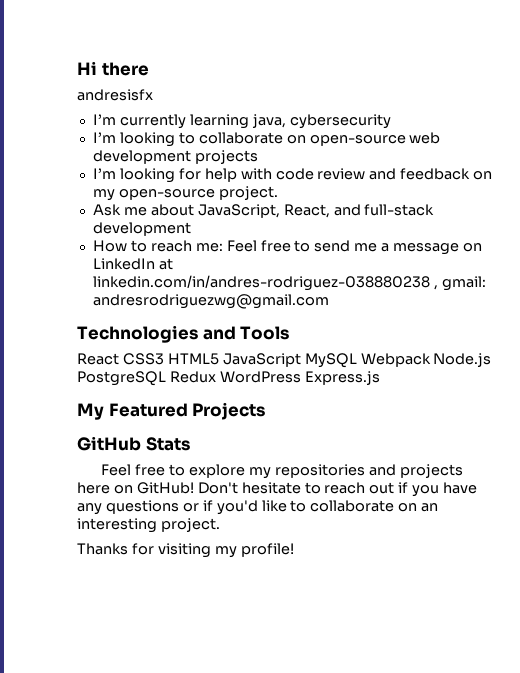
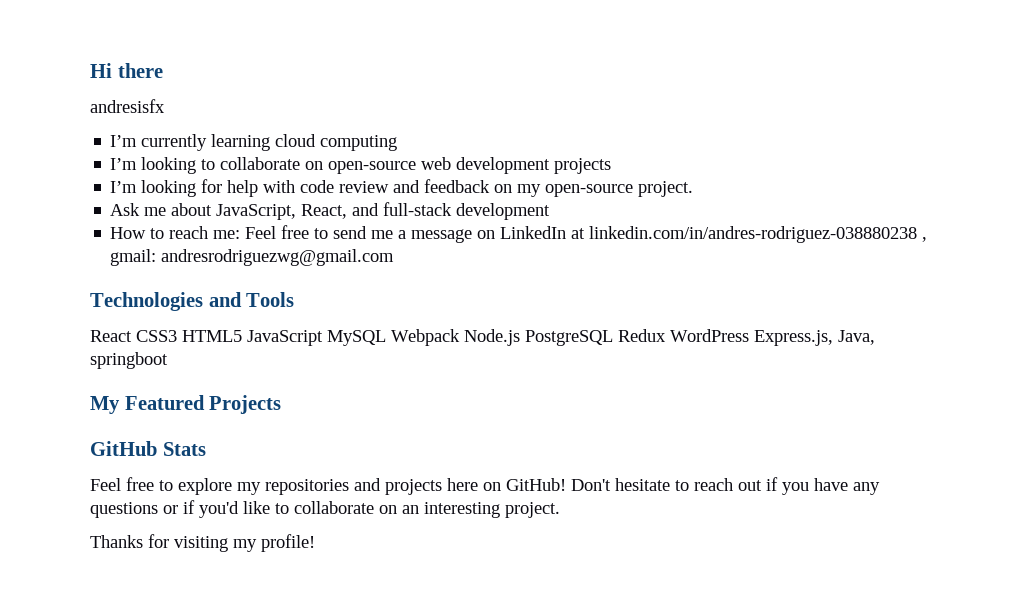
[251,114,391,129] java, cybersecurity -> [275,134,398,151] cloud computing
[304,371,380,385] Express.js -> [754,330,875,346] [90,352,168,369] Express.js, Java, springboot

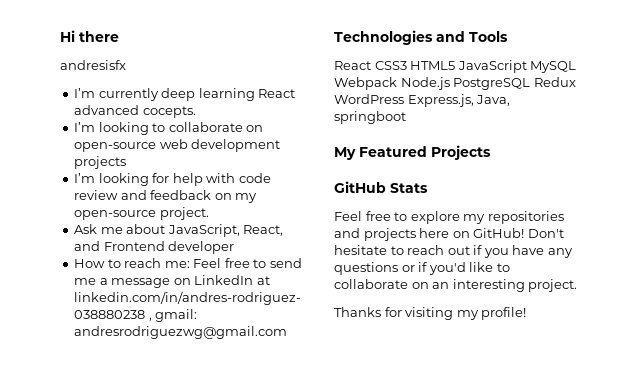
[211,134,398,151] learning cloud computing -> [161,88,296,101] [74,105,196,118] deep learning React advanced cocepts.
[383,202,551,220] full-stack development -> [103,241,235,254] Frontend developer

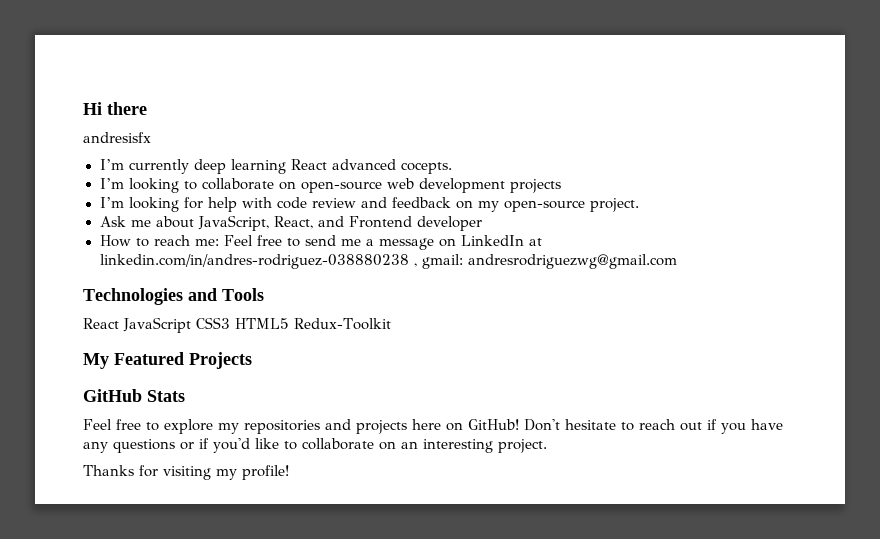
(371, 65) none -> [123,317,191,333] JavaScript
[457,60,577,73] [334,77,576,90] [334,94,511,107] [334,111,406,124] JavaScript MySQL Webpack Node.js PostgreSQL Redux WordPress Express.js, Java, springboot -> [294,318,391,330] Redux-Toolkit

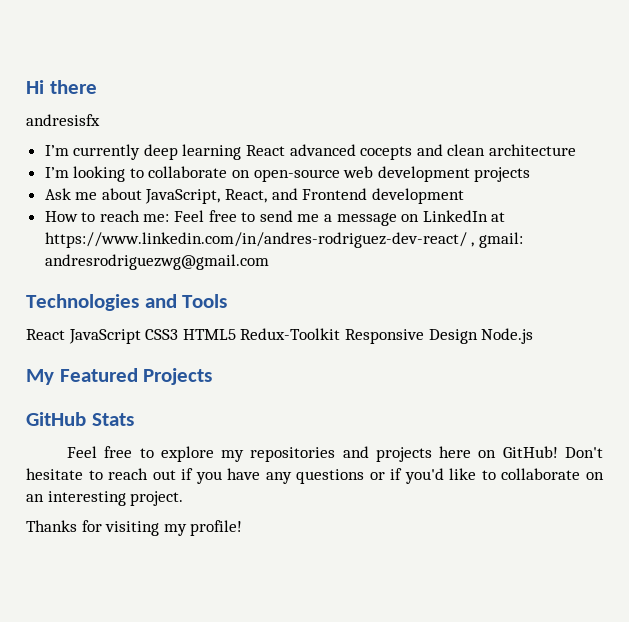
[400,162,452,174] cocepts. -> [360,144,577,160] cocepts and clean architecture
[99,197,639,212] // I’m looking for help with code review and feedback on my open-source project. -> (531, 174) none
[416,216,482,231] developer -> [371,188,464,204] development
[99,254,409,269] linkedin.com/in/andres-rodriguez-038880238 -> [44,232,467,248] https://www.linkedin.com/in/andres-rodriguez-dev-react/
(391, 324) none -> [344,328,534,344] Responsive Design Node.js

